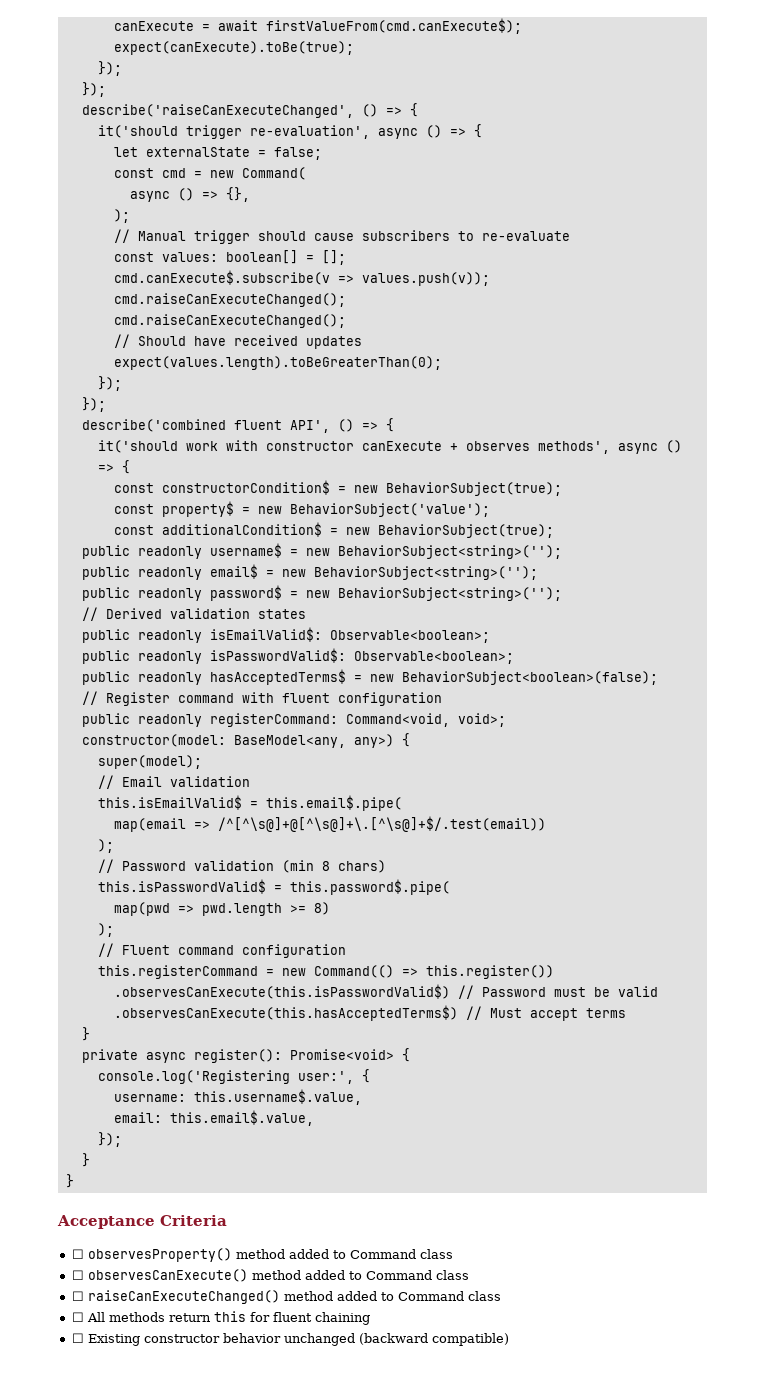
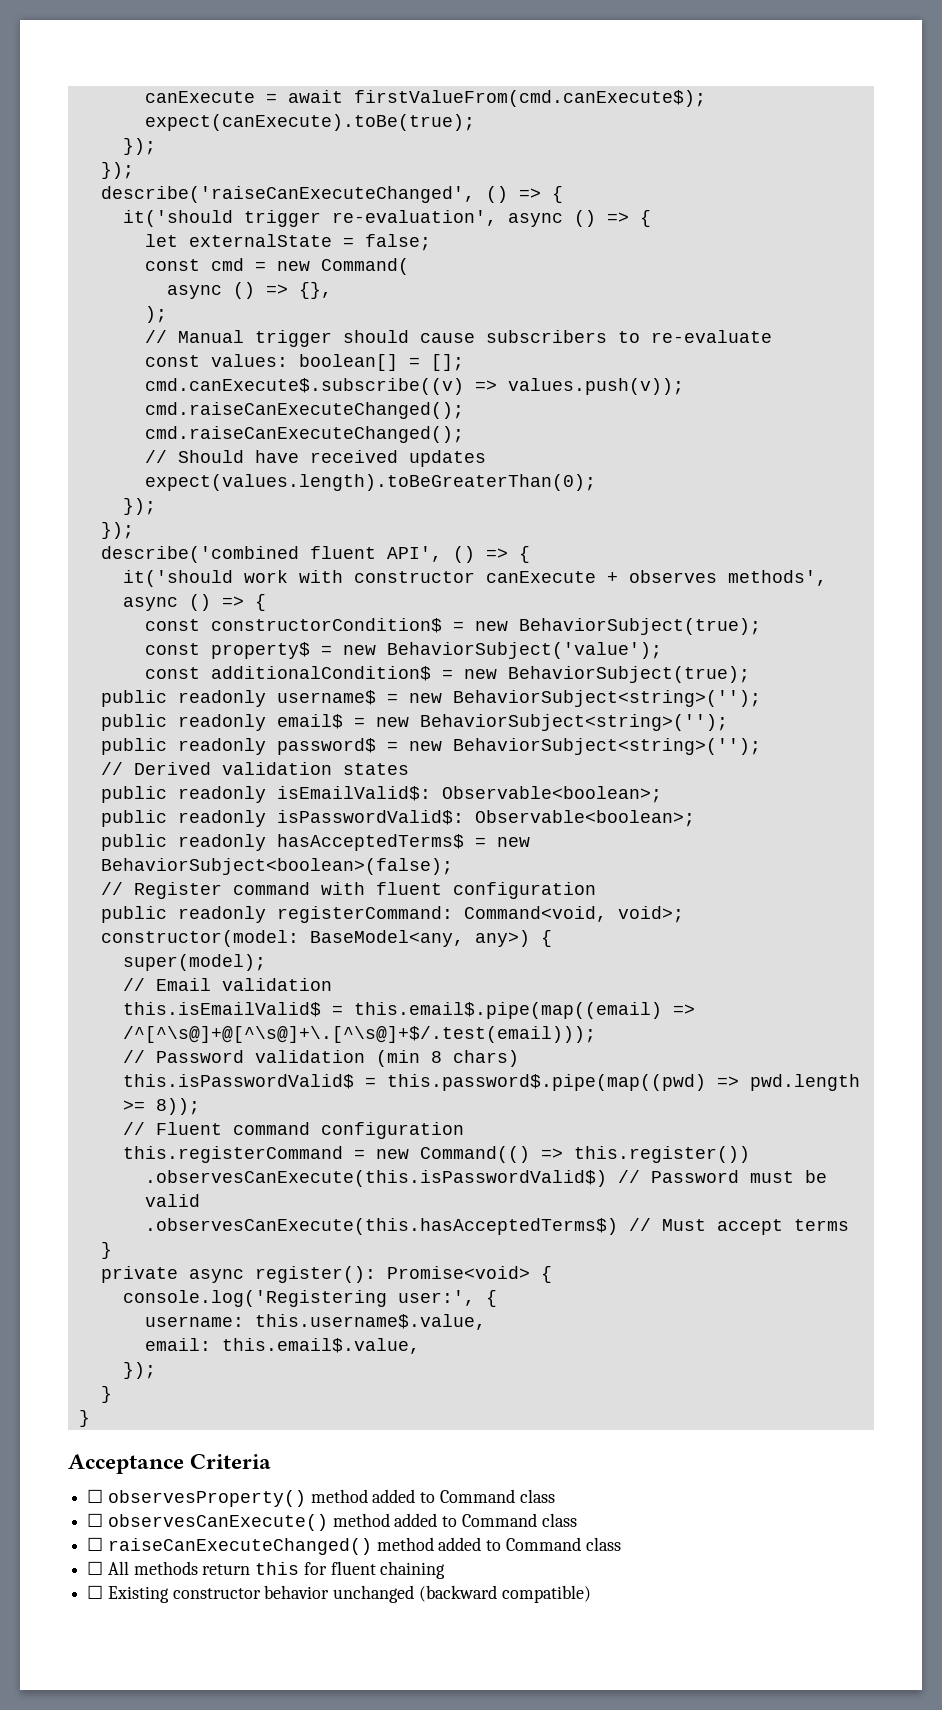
[113,270,330,285] cmd.canExecute$.subscribe(v -> [144,378,464,395] cmd.canExecute$.subscribe((v)
[265,795,402,811] [113,816,546,832] [97,839,114,853] this.email$.pipe( // map(email => /^[^\s@]+@[^\s@]+\.[^\s@]+$/.test(email)) // ); -> [353,1002,695,1019] [122,1026,596,1043] this.email$.pipe(map((email) => /^[^\s@]+@[^\s@]+\.[^\s@]+$/.test(email)));
[289,879,450,895] [113,902,170,916] this.password$.pipe( // map(pwd -> [386,1074,706,1091] this.password$.pipe(map((pwd)
[313,902,330,915] [97,923,114,937] 8) // ); -> [155,1098,200,1115] 8));

